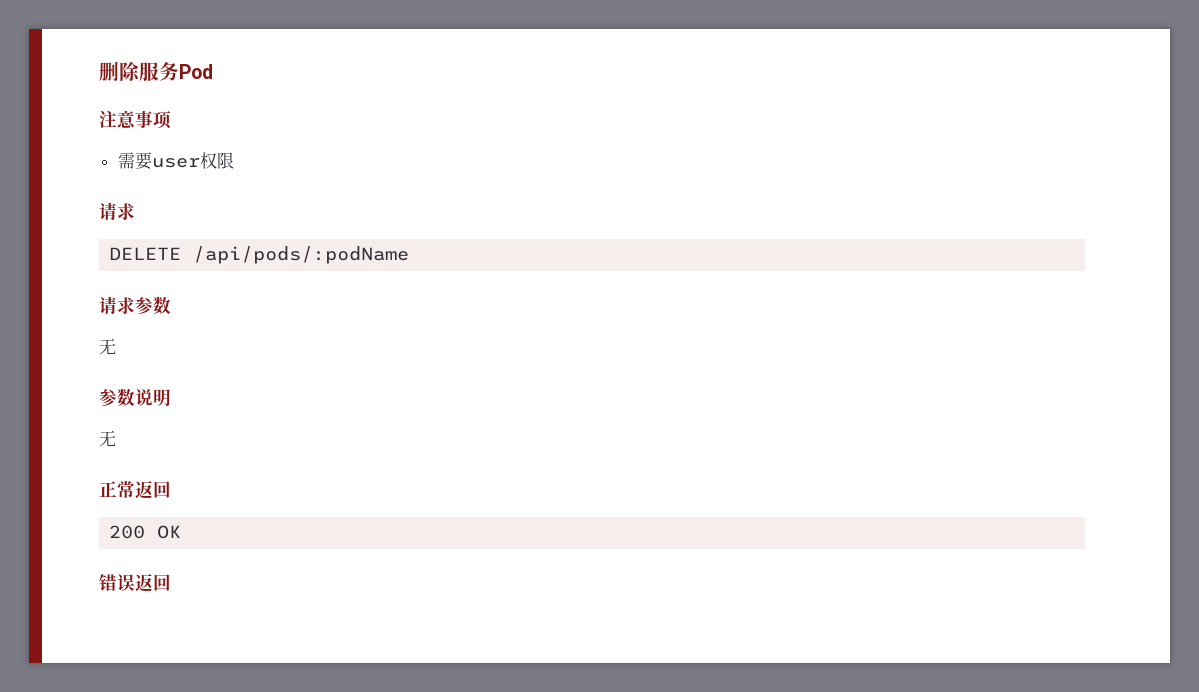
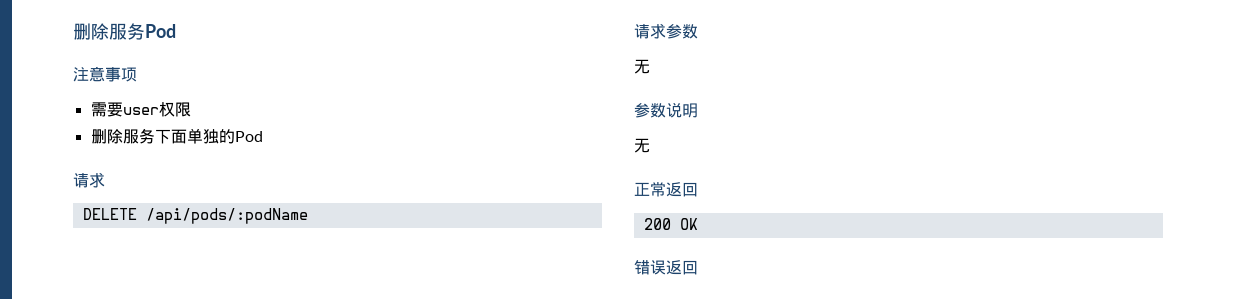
(234, 160) none -> [90,128,263,144] // 删除服务下面单独的Pod

